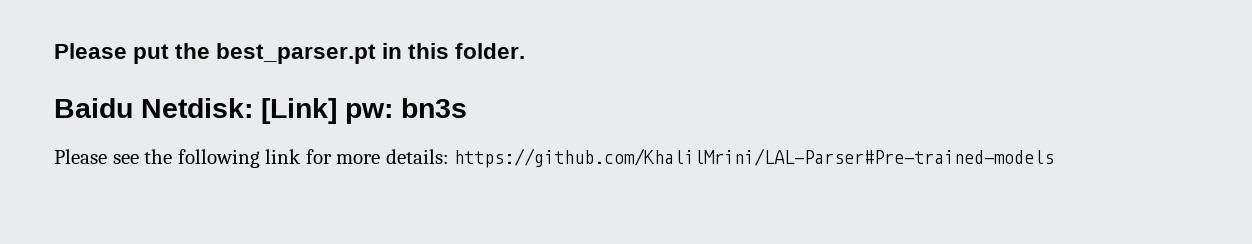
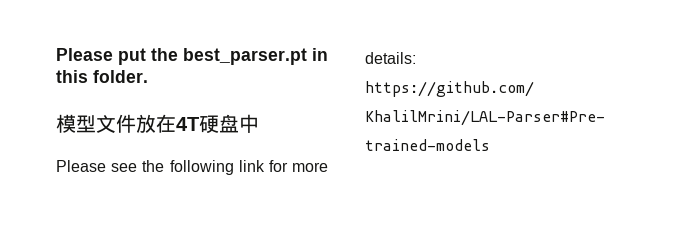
[54,98,467,124] Baidu Netdisk: [Link] pw: bn3s -> [56,114,259,134] 模型文件放在4T硬盘中

